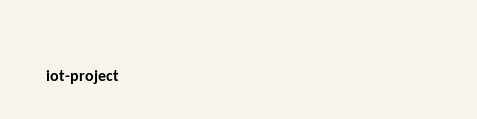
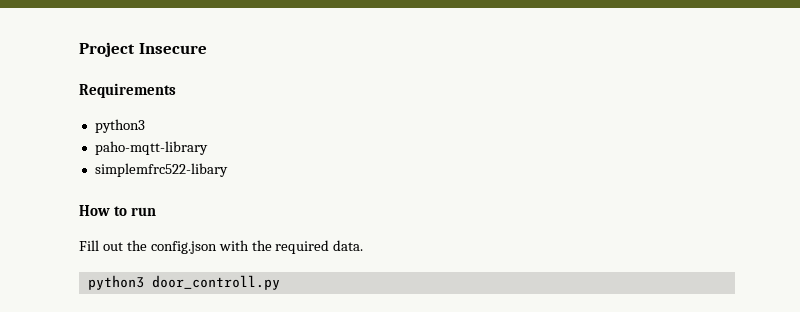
[46,70,119,84] iot-project -> [79,42,207,57] [79,83,176,98] [94,119,145,133] [94,141,208,155] [94,163,228,177] [79,205,157,216] [79,240,364,254] [87,275,280,290] Project Insecure // Requirements // python3 // paho-mqtt-library // simplemfrc522-libary // How to run // Fill out the config.json with the required data. // python3 door_controll.py

